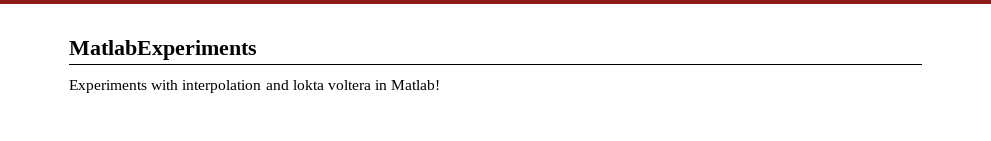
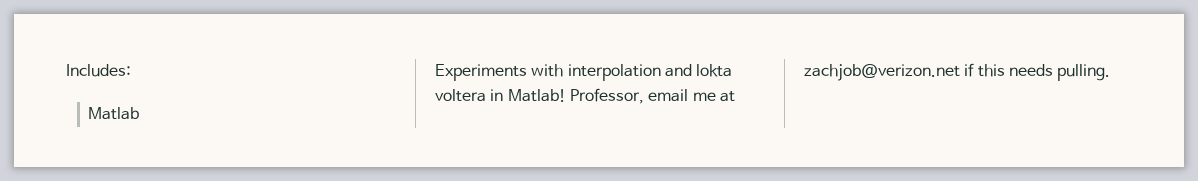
[69,40,257,60] MatlabExperiments -> [66,64,131,77] [88,107,140,120] Includes: // Matlab
(441, 85) none -> [569,88,735,104] [804,63,1111,81] Professor, email me at zachjob@verizon.net if this needs pulling.

